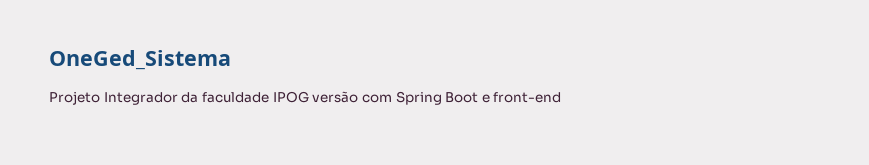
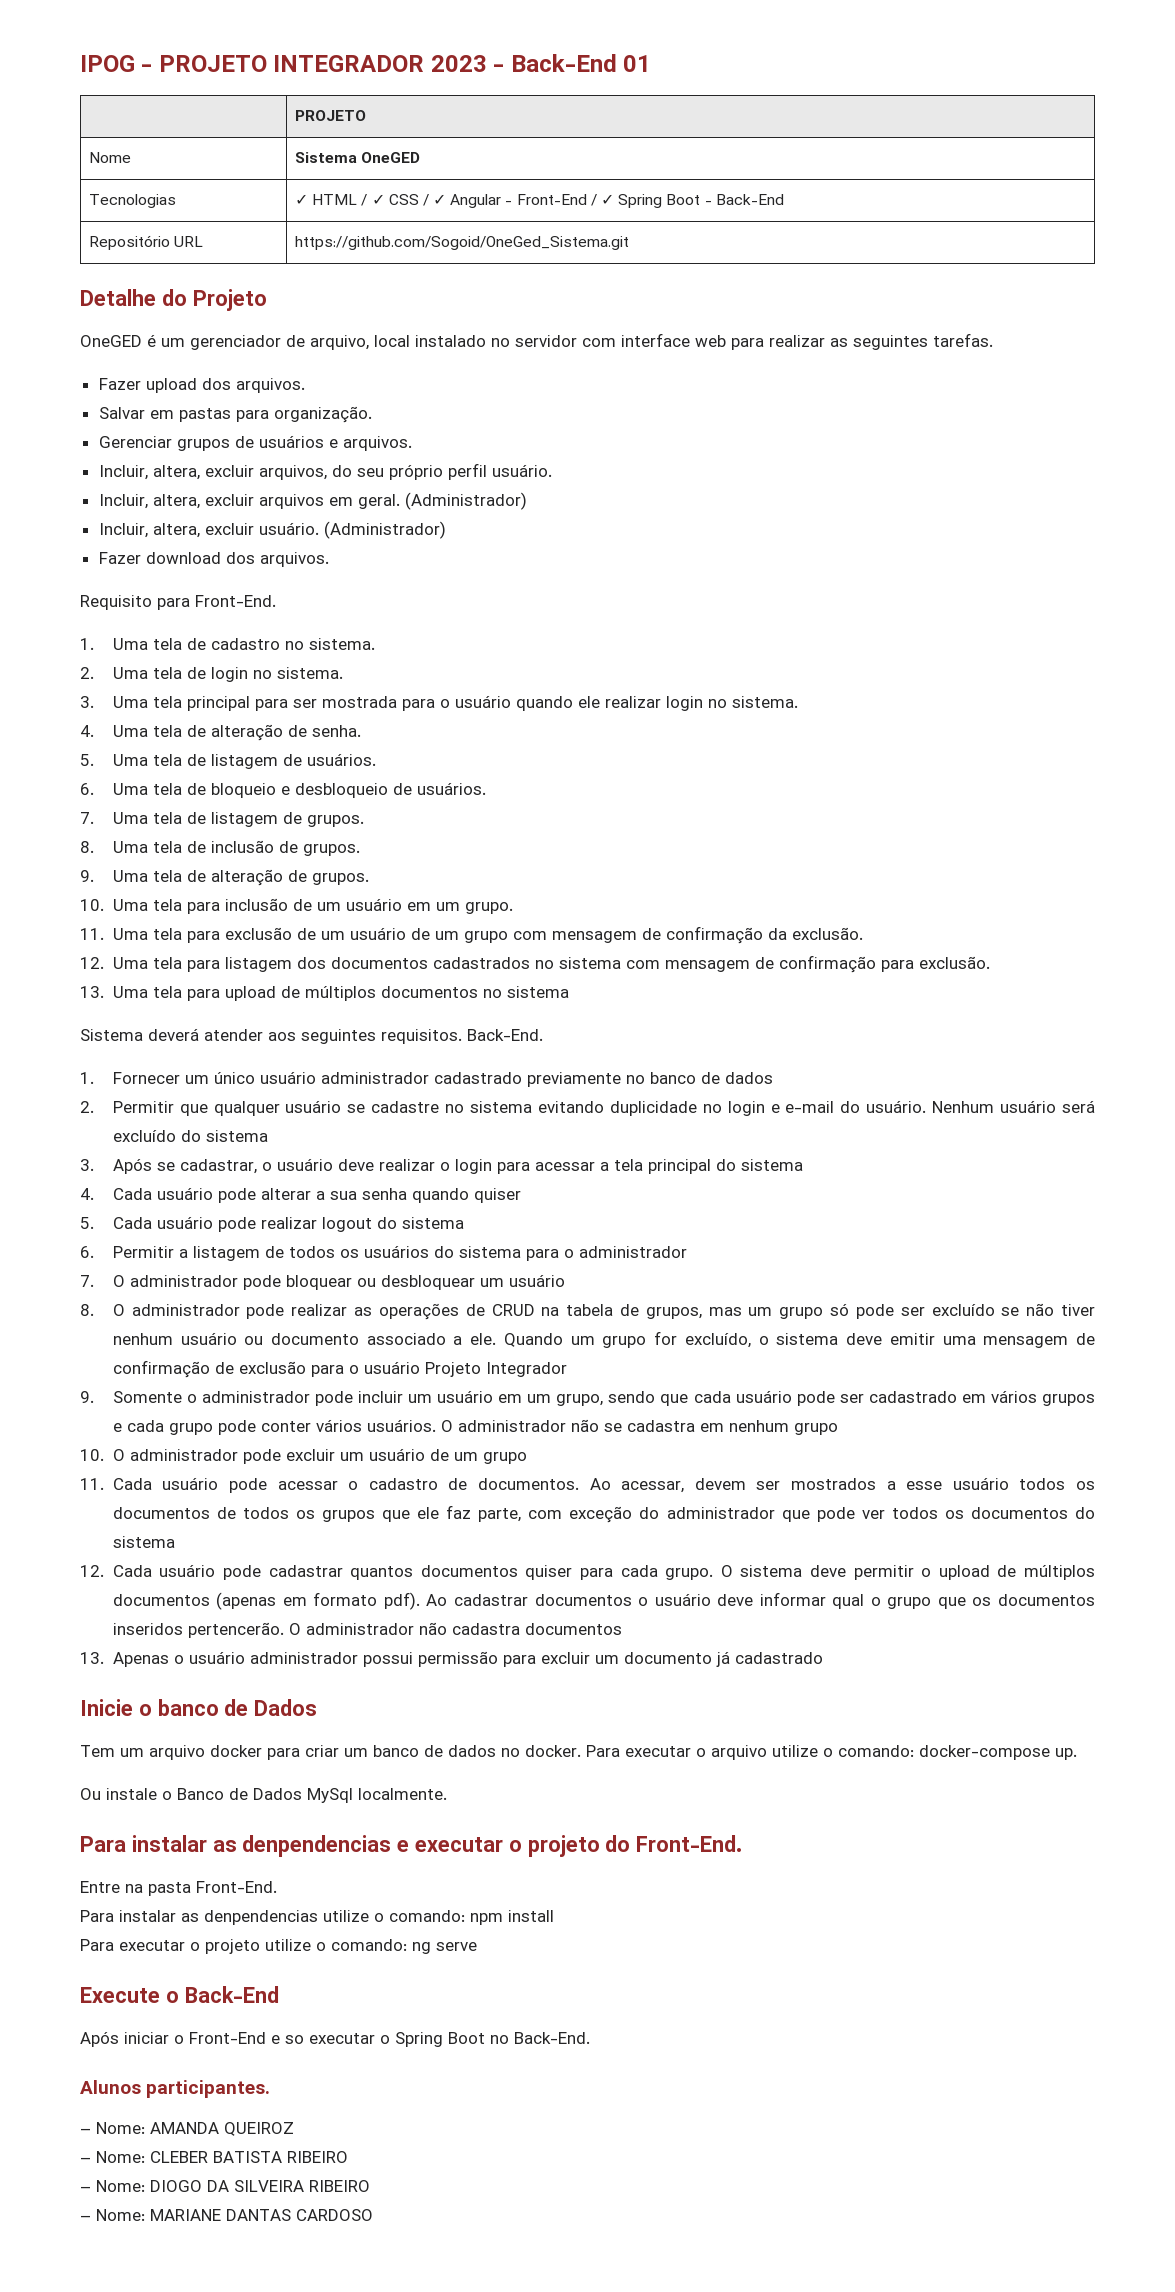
[49,50,231,70] [49,91,562,105] OneGed_Sistema // Projeto Integrador da faculdade IPOG versão com Spring Boot e front-end -> [80,54,652,72] [294,110,366,121] [88,152,131,163] [294,152,421,163] [88,194,176,208] [294,194,784,208] [88,235,204,250] [294,236,629,250] [80,289,267,311] [80,333,993,350] [98,378,305,393] [98,406,372,423] [98,435,412,451] [98,463,552,480] [98,492,527,510] [98,521,446,539] [98,552,329,567] [80,595,276,610] [80,638,375,650] [80,667,343,682] [80,695,798,711] [80,724,361,741] [80,753,376,769] [80,782,486,798] [80,812,364,827] [80,840,360,856] [80,869,369,886] [80,898,513,914] [80,926,863,944] [80,955,990,973] [80,986,569,1001] [80,1028,543,1044] [80,1071,773,1087] [80,1100,1095,1116] [112,1130,268,1142] [80,1158,803,1174] [80,1187,521,1203] [80,1216,464,1232] [80,1245,687,1261] [80,1274,565,1290] [80,1303,1095,1320] [112,1331,1096,1348] [112,1360,567,1378] [80,1390,1095,1406] [112,1419,838,1435] [80,1448,527,1464] [80,1477,1096,1493] [112,1505,1095,1523] [112,1536,175,1548] [80,1564,1096,1580] [112,1592,1095,1610] [112,1622,622,1638] [80,1651,823,1667] [80,1699,318,1716] [80,1745,1077,1760] [80,1788,447,1803] [80,1835,743,1857] [80,1881,277,1896] [80,1910,554,1925] [80,1939,477,1954] [80,1986,279,2003] [80,2031,590,2047] [80,2080,271,2098] [80,2122,294,2136] [80,2151,348,2163] [80,2180,370,2192] [80,2209,373,2221] IPOG - PROJETO INTEGRADOR 2023 - Back-End 01 // | PROJETO // Nome | Sistema OneGED // Tecnologias | ✓ HTML / ✓ CSS / ✓ Angular - Front-End / ✓ Spring Boot - Back-End // Repositório URL | https://github.com/Sogoid/OneGed_Sistema.git // Detalhe do Projeto // OneGED é um gerenciador de arquivo, local instalado no servidor com interface web para realizar as seguintes tarefas. // Fazer upload dos arquivos. // Salvar em pastas para organização. // Gerenciar grupos de usuários e arquivos. // Incluir, altera, excluir arquivos, do seu próprio perfil usuário. // Incluir, altera, excluir arquivos em geral. (Administrador) // Incluir, altera, excluir usuário. (Administrador) // Fazer download dos arquivos. // Requisito para Front-End. // 1. Uma tela de cadastro no sistema. // 2. Uma tela de login no sistema. // 3. Uma tela principal para ser mostrada para o usuário quando ele realizar login no sistema. // 4. Uma tela de alteração de senha. // 5. Uma tela de listagem de usuários. // 6. Uma tela de bloqueio e desbloqueio de usuários. // 7. Uma tela de listagem de grupos. // 8. Uma tela de inclusão de grupos. // 9. Uma tela de alteração de grupos. // 10. Uma tela para inclusão de um usuário em um grupo. // 11. Uma tela para exclusão de um usuário de um grupo com mensagem de confirmação da exclusão. // 12. Uma tela para listagem dos documentos cadastrados no sistema com mensagem de confirmação para exclusão. // 13. Uma tela para upload de múltiplos documentos no sistema // Sistema deverá atender aos seguintes requisitos. Back-End. // 1. Fornecer um único usuário administrador cadastrado previamente no banco de dados // 2. Permitir que qualquer usuário se cadastre no sistema evitando duplicidade no login e e-mail do usuário. Nenhum usuário será excluído do sistema // 3. Após se cadastrar, o usuário deve realizar o login para acessar a tela principal do sistema // 4. Cada usuário pode alterar a sua senha quando quiser // 5. Cada usuário pode realizar logout do sistema // 6. Permitir a listagem de todos os usuários do sistema para o administrador // 7. O administrador pode bloquear ou desbloquear um usuário // 8. O administrador pode realizar as operações de CRUD na tabela de grupos, mas um grupo só pode ser excluído se não tiver nenhum usuário ou documento associado a ele. Quando um grupo for excluído, o sistema deve emitir uma mensagem de confirmação de exclusão para o usuário Projeto Integrador // 9. Somente o administrador pode incluir um usuário em um grupo, sendo que cada usuário pode ser cadastrado em vários grupos e cada grupo pode conter vários usuários. O administrador não se cadastra em nenhum grupo // 10. O administrador pode excluir um usuário de um grupo // 11. Cada usuário pode acessar o cadastro de documentos. Ao acessar, devem ser mostrados a esse usuário todos os documentos de todos os grupos que ele faz parte, com exceção do administrador que pode ver todos os documentos do sistema // 12. Cada usuário pode cadastrar quantos documentos quiser para cada grupo. O sistema deve permitir o upload de múltiplos documentos (apenas em formato pdf). Ao cadastrar documentos o usuário deve informar qual o grupo que os documentos inseridos pertencerão. O administrador não cadastra documentos // 13. Apenas o usuário administrador possui permissão para excluir um documento já cadastrado // Inicie o banco de Dados // Tem um arquivo docker para criar um banco de dados no docker. Para executar o arquivo utilize o comando: docker-compose up. // Ou instale o Banco de Dados MySql localmente. // Para instalar as denpendencias e executar o projeto do Front-End. // Entre na pasta Front-End. // Para instalar as denpendencias utilize o comando: npm install // Para executar o projeto utilize o comando: ng serve // Execute o Back-End // Após iniciar o Front-End e so executar o Spring Boot no Back-End. // Alunos participantes. // – Nome: AMANDA QUEIROZ // – Nome: CLEBER BATISTA RIBEIRO // – Nome: DIOGO DA SILVEIRA RIBEIRO // – Nome: MARIANE DANTAS CARDOSO

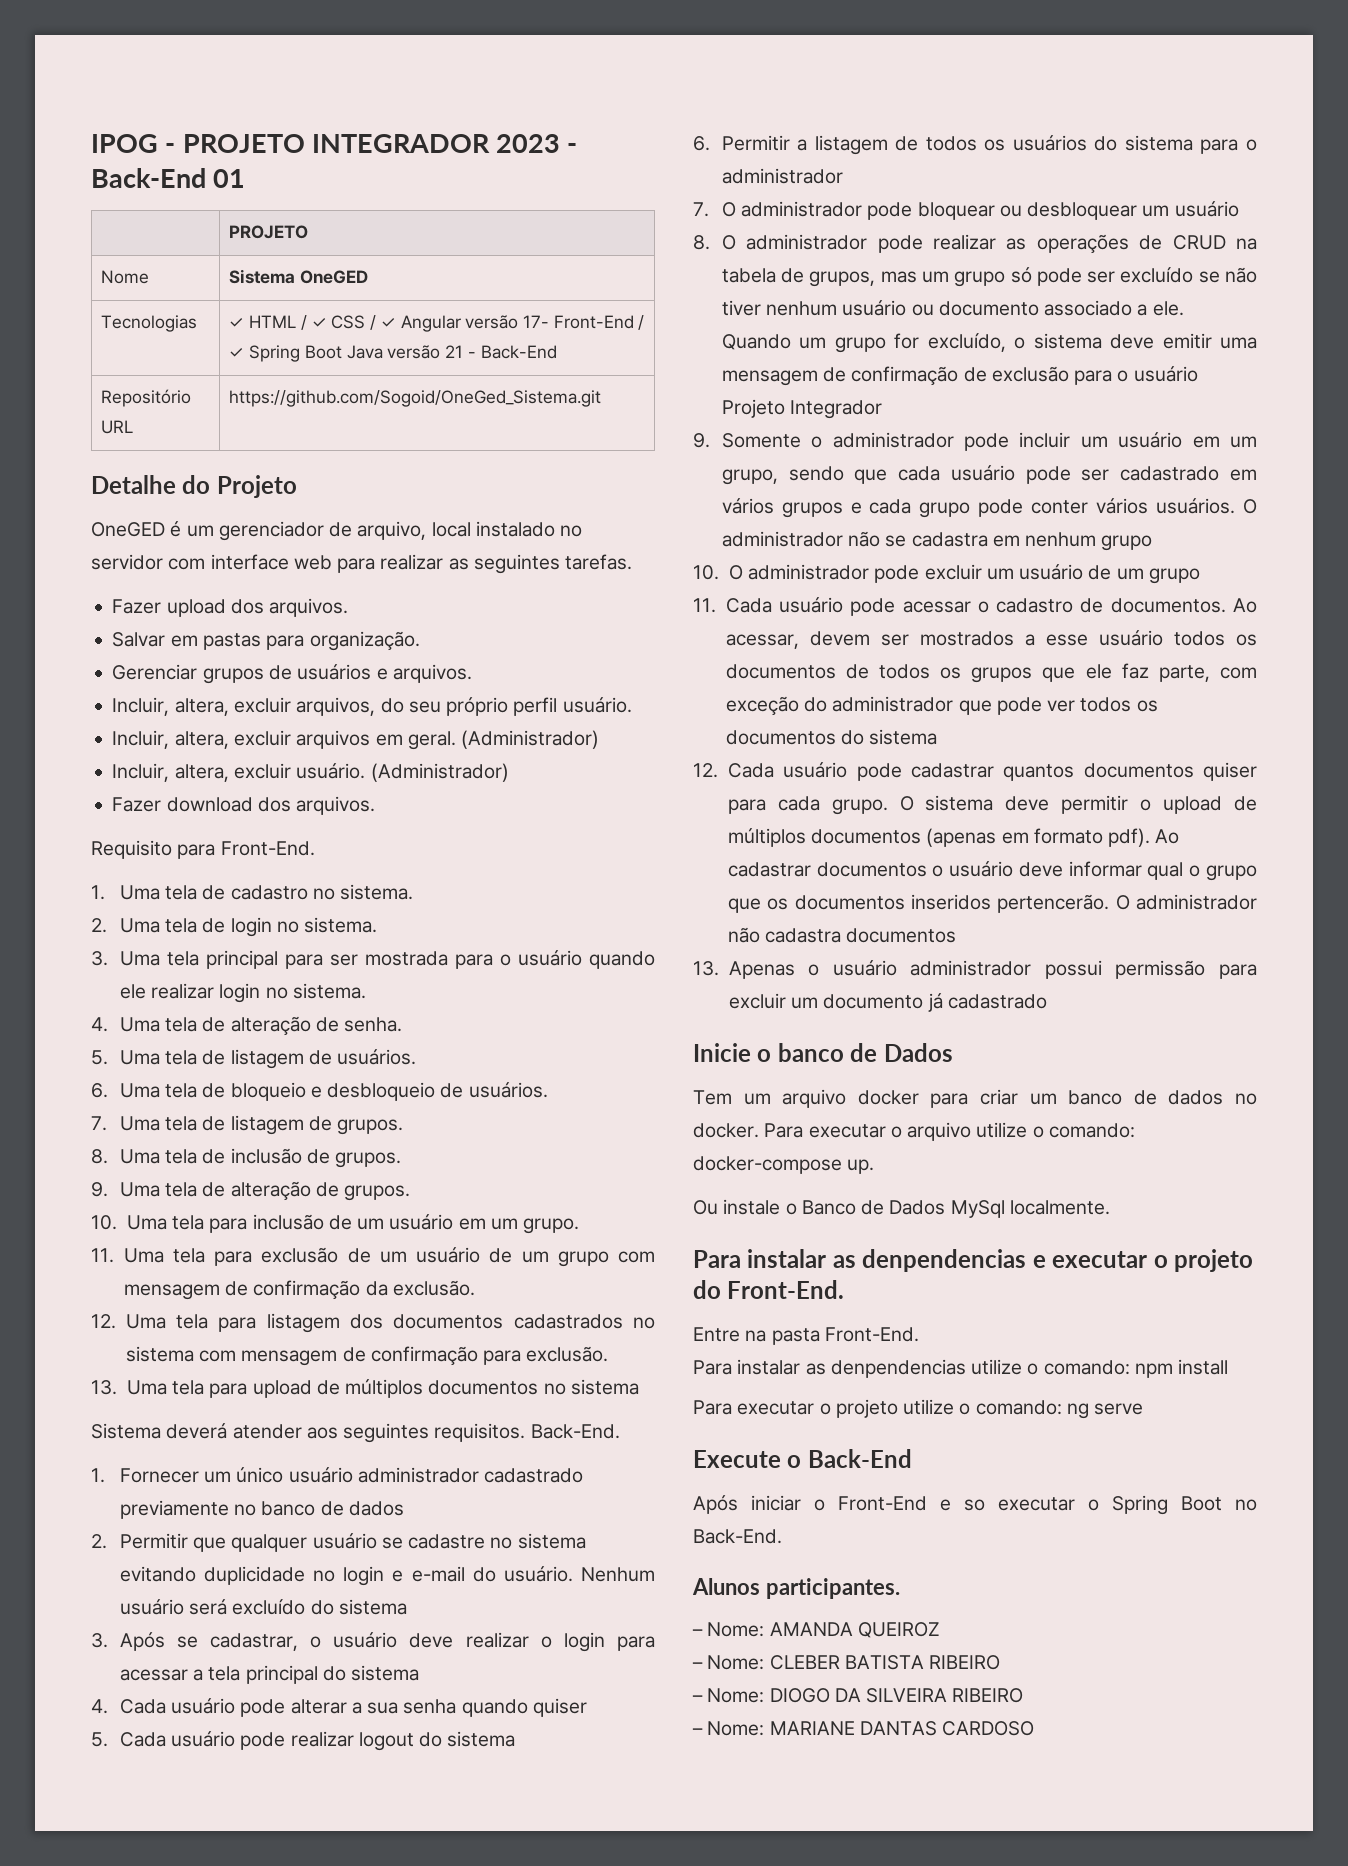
[505,201,513,205] - -> [465,315,549,329] versão 17-
(701, 199) none -> [346,345,464,359] Java versão 21

